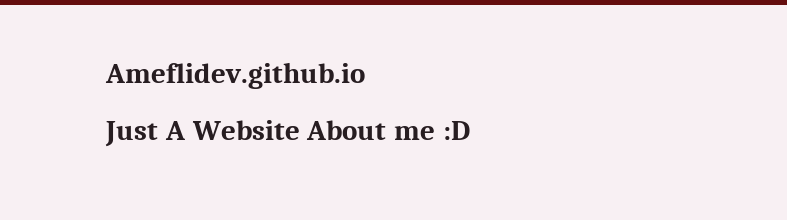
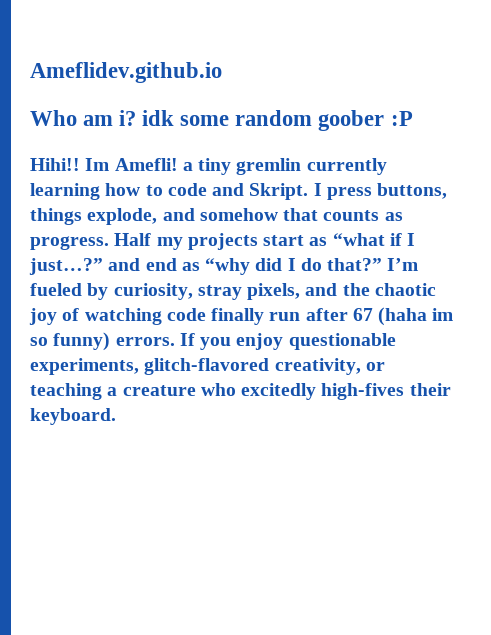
[105,120,471,147] Just A Website About me :D -> [30,110,413,131] [30,158,387,175] [30,183,448,200] [30,208,403,225] [30,233,416,250] [29,258,419,275] [30,283,436,300] [29,307,454,326] [30,332,396,351] [30,358,385,375] [30,383,451,400] [30,408,116,425] Who am i? idk some random goober :P // Hihi!! Im Amefli! a tiny gremlin currently learning how to code and Skript. I press buttons, things explode, and somehow that counts as progress. Half my projects start as “what if I just…?” and end as “why did I do that?” I’m fueled by curiosity, stray pixels, and the chaotic joy of watching code finally run after 67 (haha im so funny) errors. If you enjoy questionable experiments, glitch-flavored creativity, or teaching a creature who excitedly high-fives their keyboard.

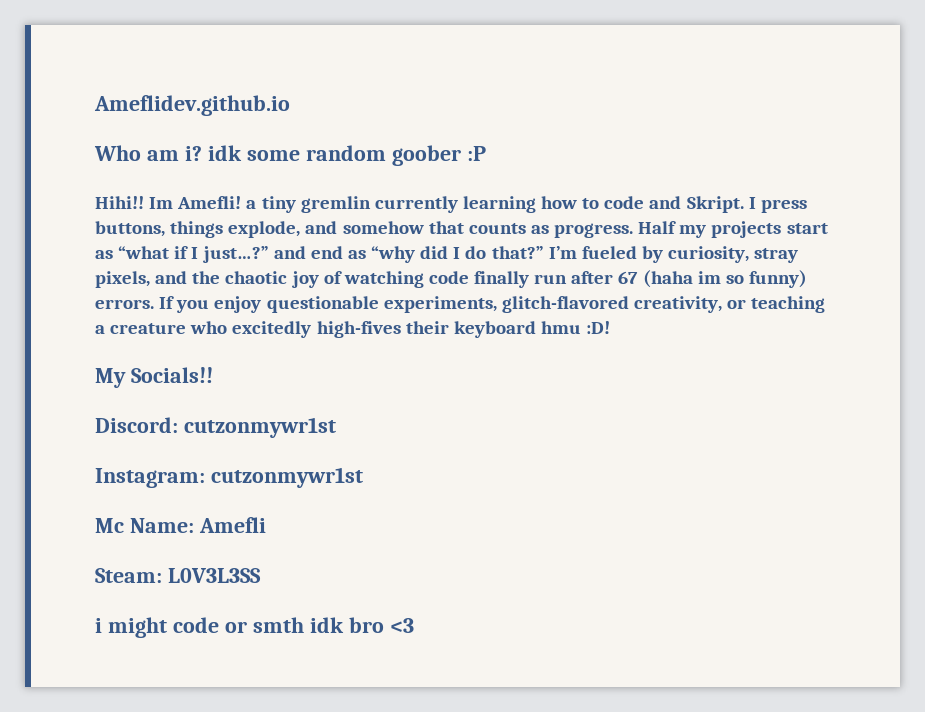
[30,408,116,425] keyboard. -> [453,321,611,338] [95,367,213,388] [95,417,336,438] [95,467,363,488] [95,517,266,533] [95,568,261,583] [95,617,414,638] keyboard hmu :D! // My Socials!! // Discord: cutzonmywr1st // Instagram: cutzonmywr1st // Mc Name: Amefli // Steam: L0V3L3SS // i might code or smth idk bro <3

